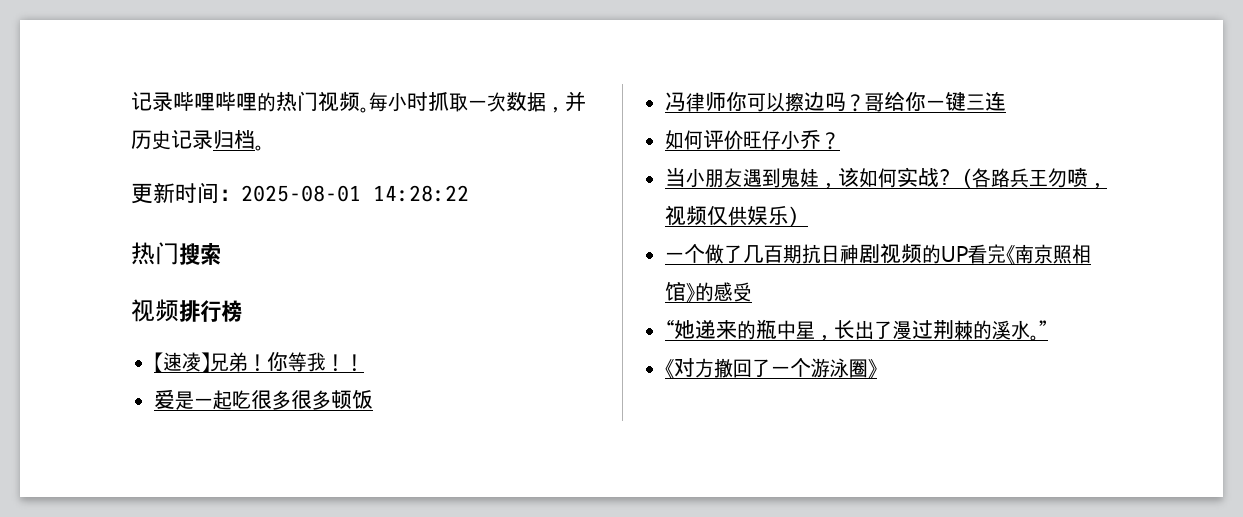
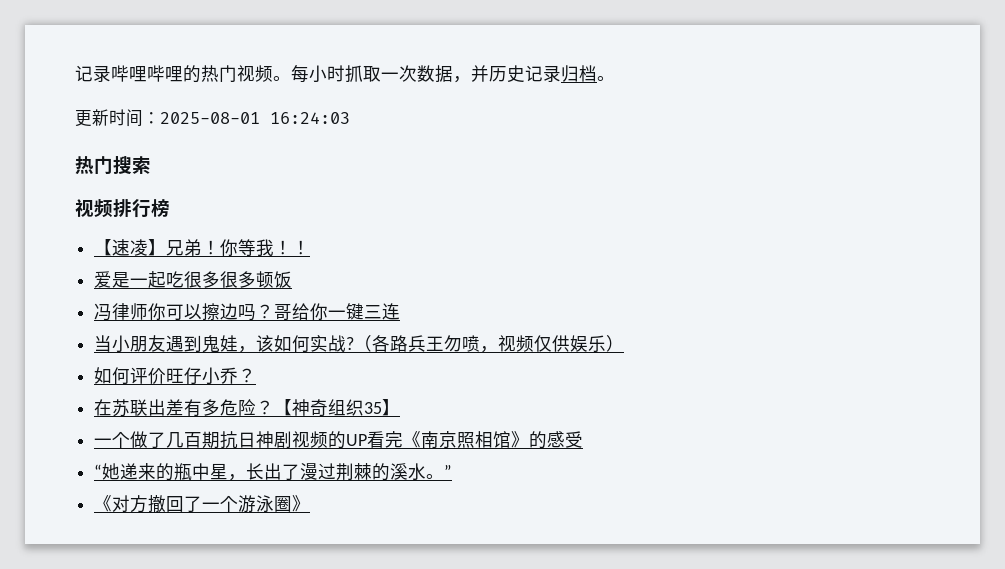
[373,185,469,202] 14:28:22 -> [270,112,350,124] 16:24:03
[665,130,841,150] // 如何评价旺仔小乔？ -> (401, 311) none
(809, 216) none -> [94,367,257,385] [94,399,401,417] // 如何评价旺仔小乔？ // 在苏联出差有多危险？【神奇组织35】

